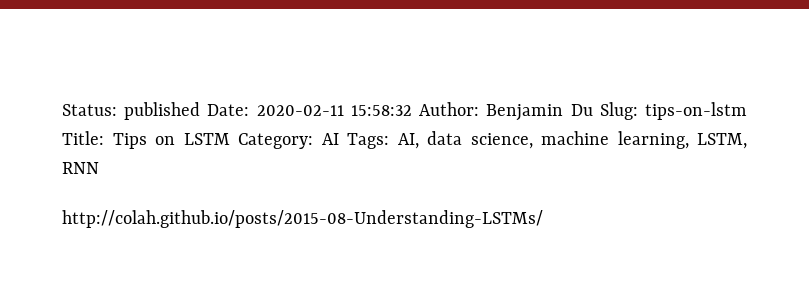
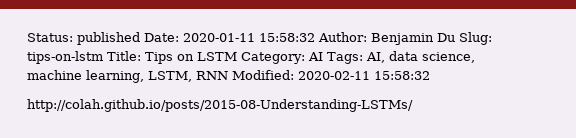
[256,105,344,116] 2020-02-11 -> [183,33,255,42] 2020-01-11
(99, 168) none -> [232,70,430,80] Modified: 2020-02-11 15:58:32

